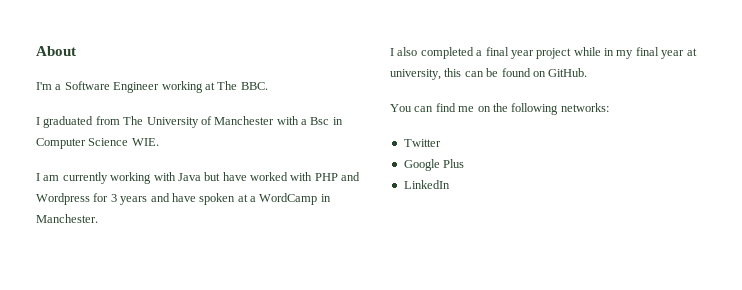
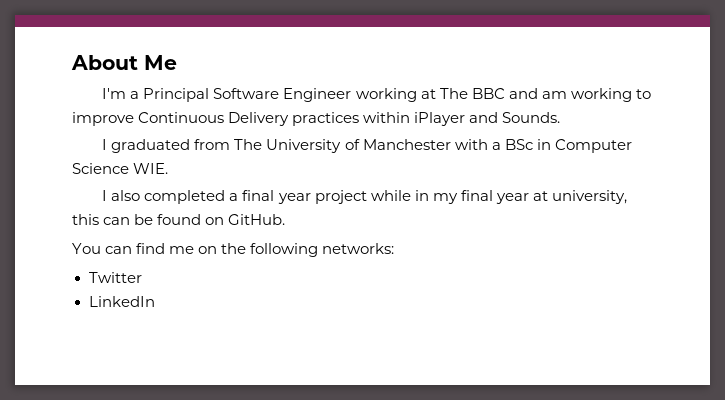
(76, 51) none -> [144,55,177,70] Me
(62, 87) none -> [143,88,210,102] Principal
[240,82,268,90] BBC. -> [471,88,651,102] [72,112,561,126] BBC and am working to improve Continuous Delivery practices within iPlayer and Sounds.
[310,117,330,125] Bsc -> [504,139,533,150] BSc
[36,172,361,184] [36,193,331,205] [36,214,98,223] // I am currently working with Java but have worked with PHP and Wordpress for 3 years and have spoken at a WordCamp in Manchester. -> (169, 168) none
[403,159,465,171] // Google Plus -> (142, 277) none

